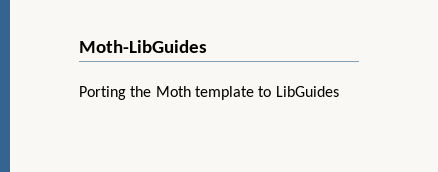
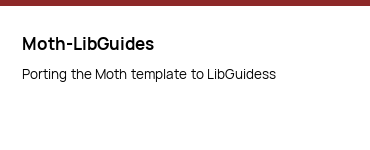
[275,86,339,97] LibGuides -> [207,69,277,79] LibGuidess

